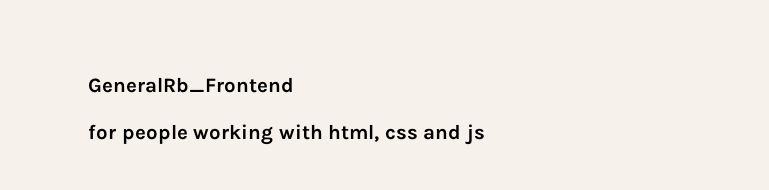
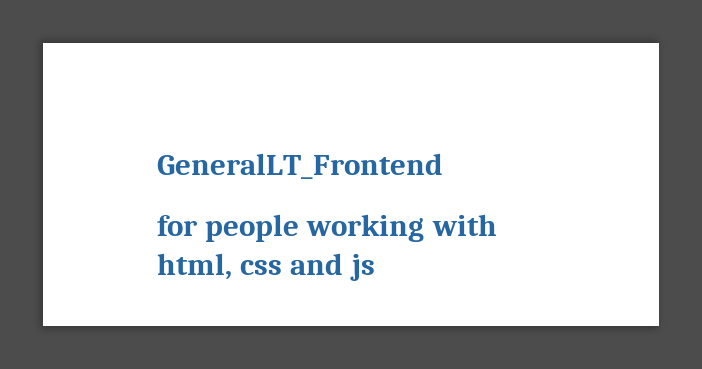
[88,77,294,93] GeneralRb_Frontend -> [157,153,443,179] GeneralLT_Frontend

